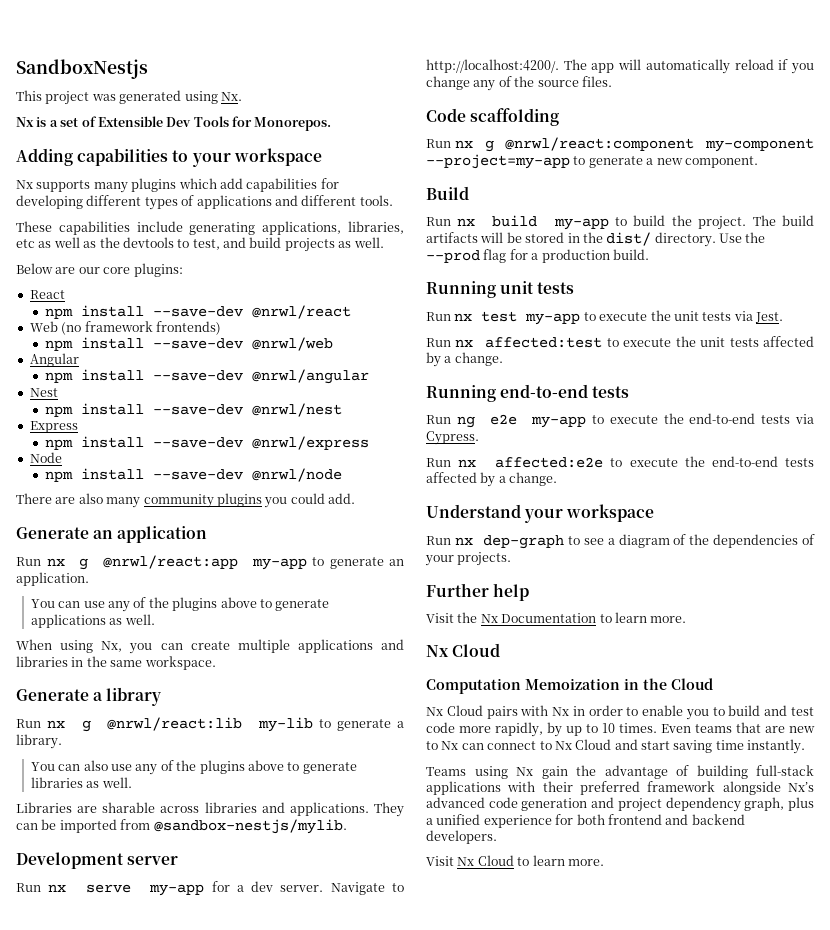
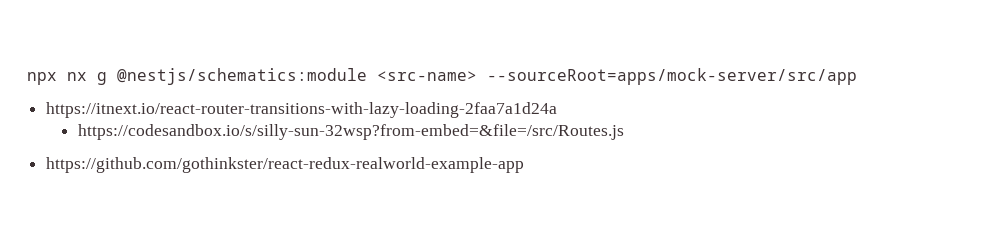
[16,59,148,79] [16,90,242,105] [16,116,332,131] [16,148,322,167] [16,178,339,193] [16,195,393,210] [16,221,405,235] [16,237,384,252] [16,263,183,277] [29,290,65,299] [44,305,351,319] [29,321,221,335] [44,337,333,351] [29,353,79,367] [44,369,369,384] [29,388,58,397] [44,403,342,417] [29,421,78,433] [44,436,369,450] [29,452,62,463] [44,468,342,482] [16,493,355,508] [16,526,208,543] [16,555,404,570] [16,572,89,586] [30,597,330,612] [30,614,155,628] [16,639,404,654] [16,656,216,670] [16,687,162,706] [16,717,405,732] [16,734,62,749] [30,760,357,775] [30,777,132,788] [16,802,404,817] [16,819,347,834] [16,852,179,869] [16,881,404,896] [426,59,814,74] [426,76,612,91] [426,108,560,126] [426,137,814,152] [426,154,758,169] [426,186,469,200] [426,215,814,230] [426,232,766,247] [426,249,649,263] [426,281,575,298] [426,310,783,325] [426,336,814,348] [426,352,503,367] [426,384,630,402] [426,413,814,428] [426,431,479,445] [426,456,814,468] [426,472,558,487] [426,504,655,523] [426,534,815,549] [425,552,512,566] [426,583,530,601] [426,612,687,623] [426,643,501,657] [426,678,713,694] [426,705,814,720] [426,722,815,737] [426,739,806,754] [426,765,814,779] [426,781,814,795] [426,797,814,812] [426,814,745,828] [426,830,497,844] [426,855,604,866] SandboxNestjs // This project was generated using Nx. // Nx is a set of Extensible Dev Tools for Monorepos. // Adding capabilities to your workspace // Nx supports many plugins which add capabilities for developing different types of applications and different tools. // These capabilities include generating applications, libraries, etc as well as the devtools to test, and build projects as well. // Below are our core plugins: // React // npm install --save-dev @nrwl/react // Web (no framework frontends) // npm install --save-dev @nrwl/web // Angular // npm install --save-dev @nrwl/angular // Nest // npm install --save-dev @nrwl/nest // Express // npm install --save-dev @nrwl/express // Node // npm install --save-dev @nrwl/node // There are also many community plugins you could add. // Generate an application // Run nx g @nrwl/react:app my-app to generate an application. // You can use any of the plugins above to generate applications as well. // When using Nx, you can create multiple applications and libraries in the same workspace. // Generate a library // Run nx g @nrwl/react:lib my-lib to generate a library. // You can also use any of the plugins above to generate libraries as well. // Libraries are sharable across libraries and applications. They can be imported from @sandbox-nestjs/mylib. // Development server // Run nx serve my-app for a dev server. Navigate to http://localhost:4200/. The app will automatically reload if you change any of the source files. // Code scaffolding // Run nx g @nrwl/react:component my-component --project=my-app to generate a new component. // Build // Run nx build my-app to build the project. The build artifacts will be stored in the dist/ directory. Use the --prod flag for a production build. // Running unit tests // Run nx test my-app to execute the unit tests via Jest. // Run nx affected:test to execute the unit tests affected by a change. // Running end-to-end tests // Run ng e2e my-app to execute the end-to-end tests via Cypress. // Run nx affected:e2e to execute the end-to-end tests affected by a change. // Understand your workspace // Run nx dep-graph to see a diagram of the dependencies of your projects. // Further help // Visit the Nx Documentation to learn more. // Nx Cloud // Computation Memoization in the Cloud // Nx Cloud pairs with Nx in order to enable you to build and test code more rapidly, by up to 10 times. Even teams that are new to Nx can connect to Nx Cloud and start saving time instantly. // Teams using Nx gain the advantage of building full-stack applications with their preferred framework alongside Nx’s advanced code generation and project dependency graph, plus a unified experience for both frontend and backend developers. // Visit Nx Cloud to learn more. -> [27,68,857,85] [46,102,558,118] [77,124,624,140] [46,157,525,173] npx nx g @nestjs/schematics:module <src-name> --sourceRoot=apps/mock-server/src/app // https://itnext.io/react-router-transitions-with-lazy-loading-2faa7a1d24a // https://codesandbox.io/s/silly-sun-32wsp?from-embed=&file=/src/Routes.js // https://github.com/gothinkster/react-redux-realworld-example-app

